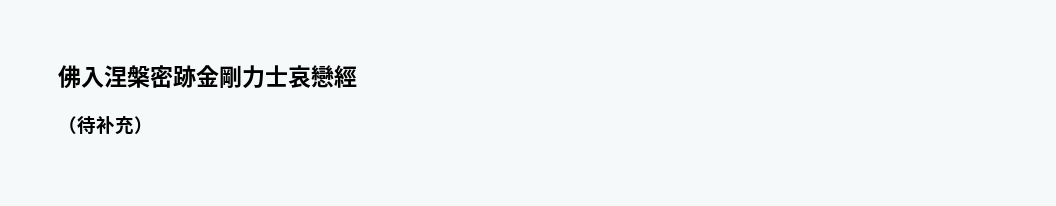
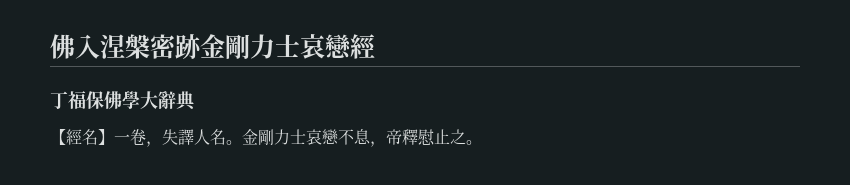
[58,116,153,135] （待补充） -> [50,91,197,111] [50,129,482,147] 丁福保佛學大辭典 // 【經名】一卷，失譯人名。金剛力士哀戀不息，帝釋慰止之。

